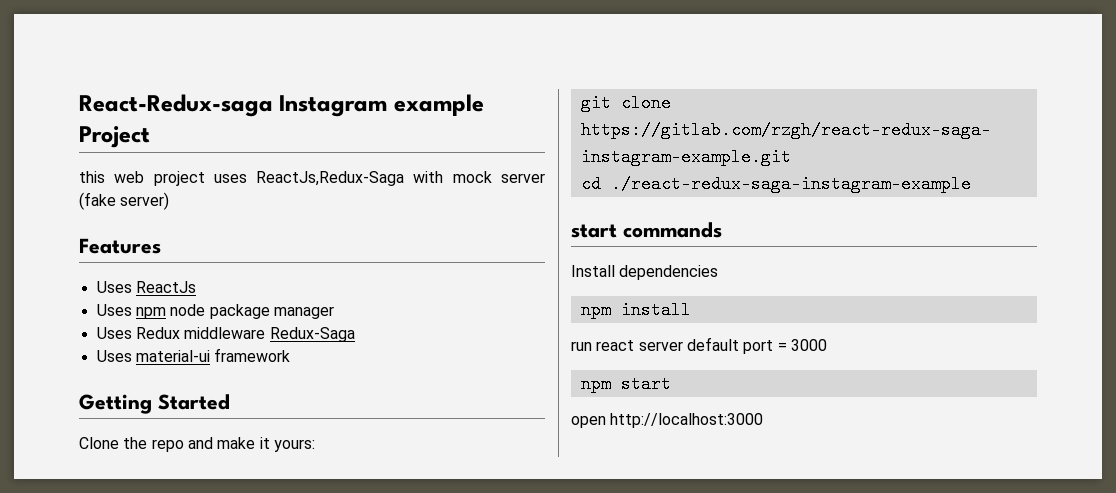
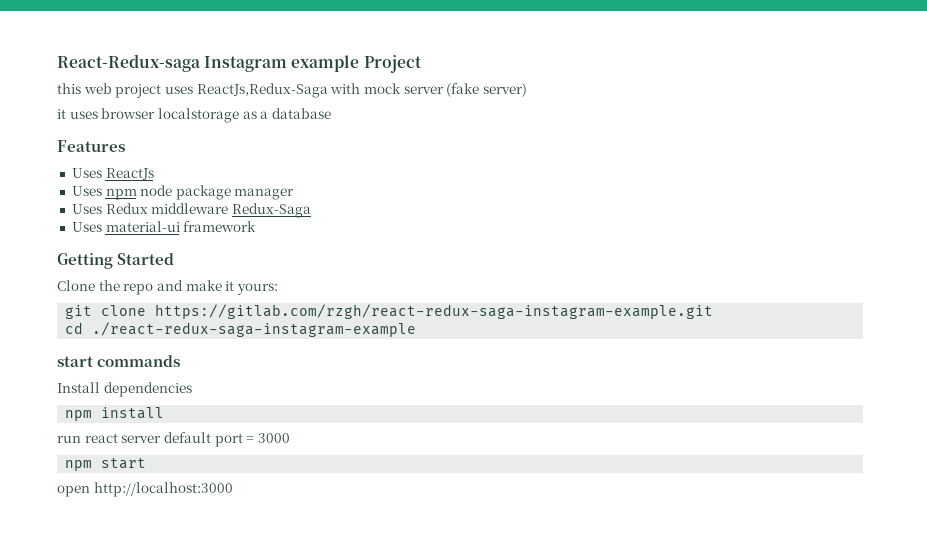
(170, 201) none -> [57,108,331,123] // it uses browser localstorage as a database

